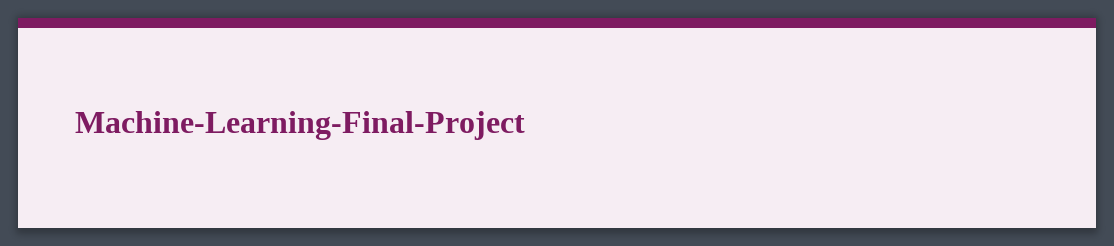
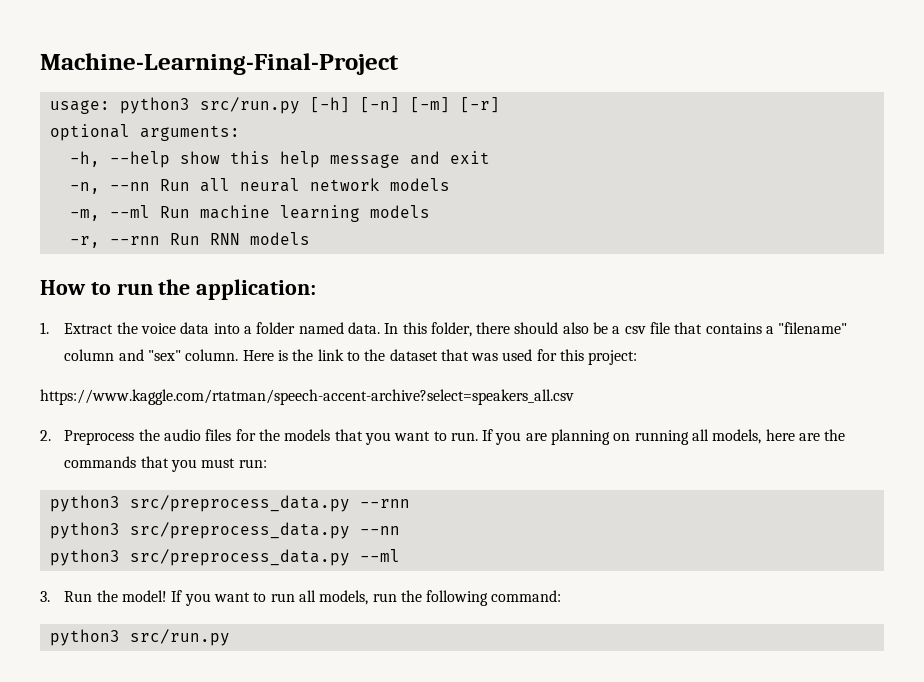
(525, 125) none -> [49,97,500,114] [49,124,240,141] [69,151,490,168] [69,178,450,194] [69,205,430,222] [69,232,310,248] [40,279,317,300] [40,322,848,337] [64,349,638,365] [40,389,574,405] [40,429,846,445] [64,456,267,472] [49,495,410,512] [49,522,400,539] [49,549,400,566] [40,590,562,606] [49,629,230,646] // usage: python3 src/run.py [-h] [-n] [-m] [-r] // optional arguments: // -h, --help show this help message and exit // -n, --nn Run all neural network models // -m, --ml Run machine learning models // -r, --rnn Run RNN models // How to run the application: // 1. Extract the voice data into a folder named data. In this folder, there should also be a csv file that contains a "filename" column and "sex" column. Here is the link to the dataset that was used for this project: // https://www.kaggle.com/rtatman/speech-accent-archive?select=speakers_all.csv // 2. Preprocess the audio files for the models that you want to run. If you are planning on running all models, here are the commands that you must run: // python3 src/preprocess_data.py --rnn // python3 src/preprocess_data.py --nn // python3 src/preprocess_data.py --ml // 3. Run the model! If you want to run all models, run the following command: // python3 src/run.py

